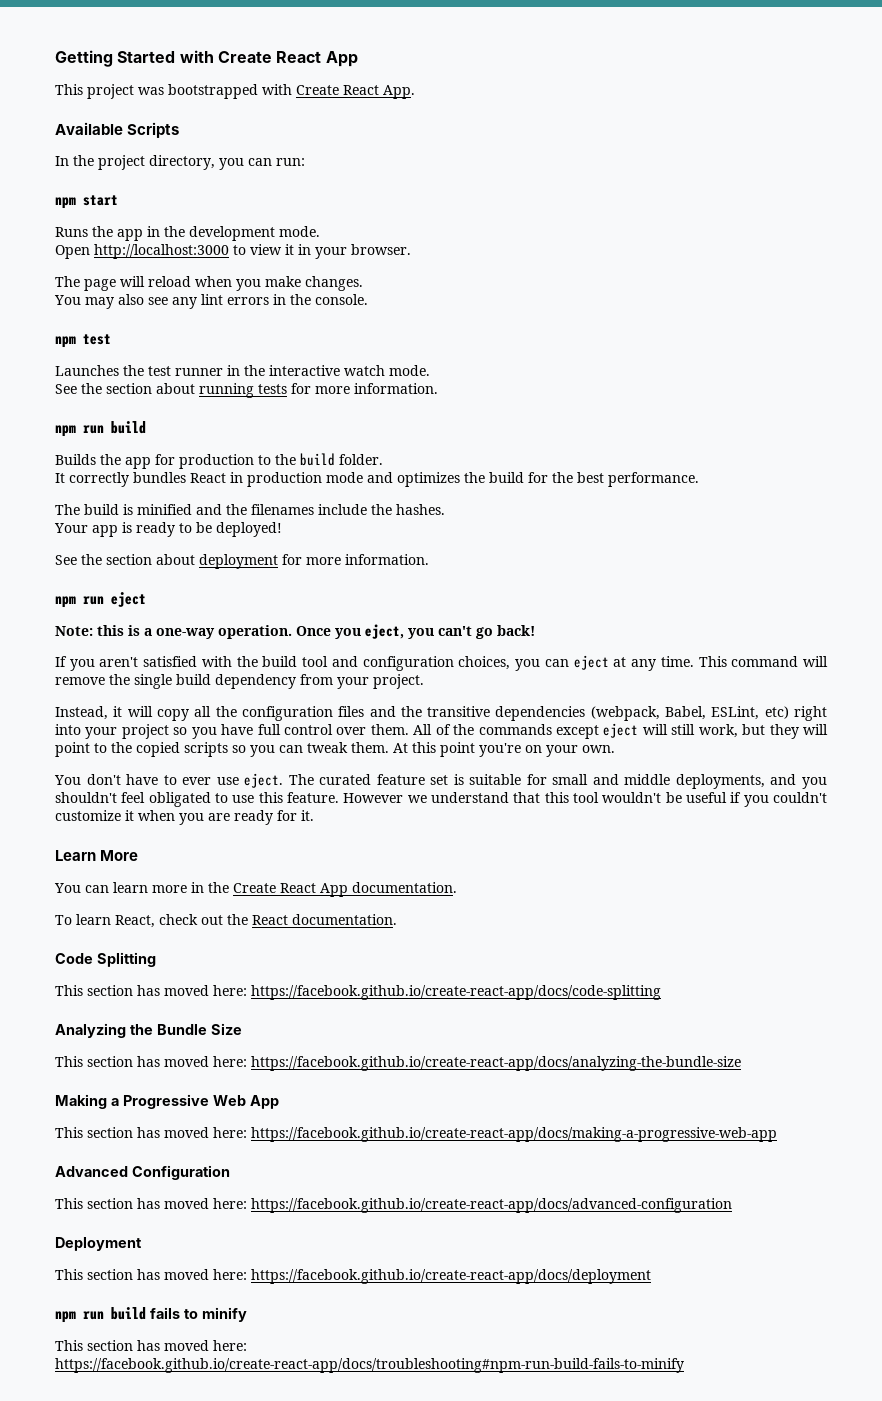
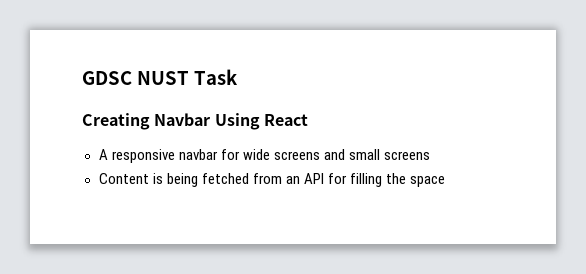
[55,50,358,67] [55,84,415,99] [55,122,180,138] [55,155,305,170] [55,195,118,209] [55,226,320,241] [55,244,411,259] [55,276,363,291] [54,294,368,309] [55,334,111,348] [55,365,430,376] [55,383,438,398] [55,421,146,437] [55,453,383,469] [55,472,699,487] [55,504,445,515] [54,522,282,537] [55,554,429,569] [55,592,146,608] [55,624,535,639] [55,655,828,671] [55,674,424,689] [55,706,827,721] [55,723,829,739] [55,742,615,757] [54,773,827,789] [55,792,828,807] [55,810,314,825] [55,850,139,861] [54,882,457,897] [55,914,397,928] [55,952,156,967] [55,985,661,1000] [55,1023,242,1038] [55,1056,741,1071] [55,1094,279,1109] [55,1127,777,1142] [55,1165,230,1180] [55,1198,732,1213] [55,1237,142,1251] [55,1269,651,1284] [55,1307,247,1323] [55,1340,247,1351] [55,1358,684,1373] Getting Started with Create React App // This project was bootstrapped with Create React App. // Available Scripts // In the project directory, you can run: // npm start // Runs the app in the development mode. // Open http://localhost:3000 to view it in your browser. // The page will reload when you make changes. // You may also see any lint errors in the console. // npm test // Launches the test runner in the interactive watch mode. // See the section about running tests for more information. // npm run build // Builds the app for production to the build folder. // It correctly bundles React in production mode and optimizes the build for the best performance. // The build is minified and the filenames include the hashes. // Your app is ready to be deployed! // See the section about deployment for more information. // npm run eject // Note: this is a one-way operation. Once you eject, you can't go back! // If you aren't satisfied with the build tool and configuration choices, you can eject at any time. This command will remove the single build dependency from your project. // Instead, it will copy all the configuration files and the transitive dependencies (webpack, Babel, ESLint, etc) right into your project so you have full control over them. All of the commands except eject will still work, but they will point to the copied scripts so you can tweak them. At this point you're on your own. // You don't have to ever use eject. The curated feature set is suitable for small and middle deployments, and you shouldn't feel obligated to use this feature. However we understand that this tool wouldn't be useful if you couldn't customize it when you are ready for it. // Learn More // You can learn more in the Create React App documentation. // To learn React, check out the React documentation. // Code Splitting // This section has moved here: https://facebook.github.io/create-react-app/docs/code-splitting // Analyzing the Bundle Size // This section has moved here: https://facebook.github.io/create-react-app/docs/analyzing-the-bundle-size // Making a Progressive Web App // This section has moved here: https://facebook.github.io/create-react-app/docs/making-a-progressive-web-app // Advanced Configuration // This section has moved here: https://facebook.github.io/create-react-app/docs/advanced-configuration // Deployment // This section has moved here: https://facebook.github.io/create-react-app/docs/deployment // npm run build fails to minify // This section has moved here: https://facebook.github.io/create-react-app/docs/troubleshooting#npm-run-build-fails-to-minify -> [82,69,238,85] [82,113,308,130] [98,149,430,163] [98,173,446,187] GDSC NUST Task // Creating Navbar Using React // A responsive navbar for wide screens and small screens // Content is being fetched from an API for filling the space

